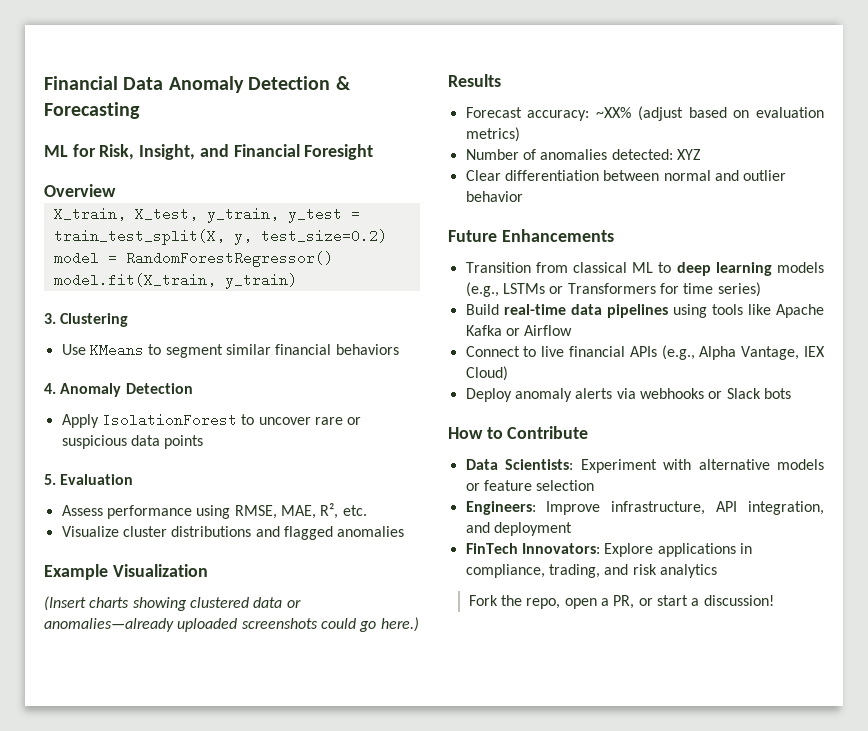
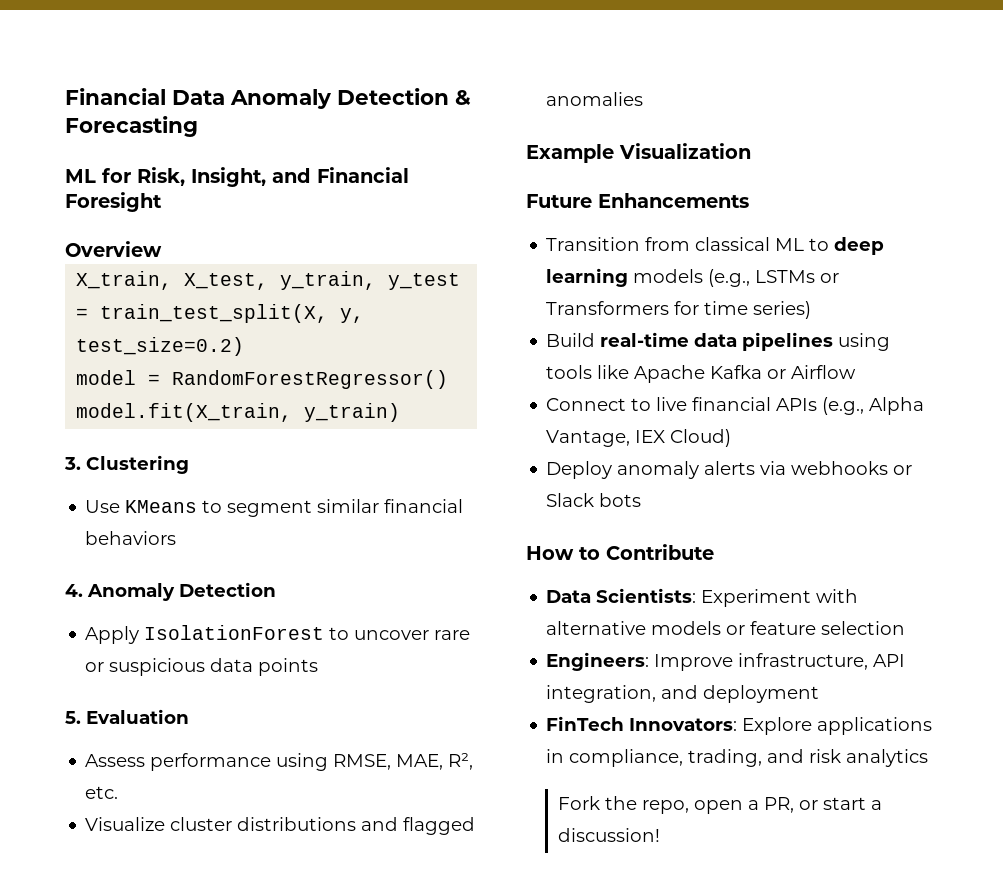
[44,596,301,611] [44,617,419,632] [448,74,501,87] [465,106,824,121] [465,127,520,142] [465,149,701,160] [465,170,787,181] [465,191,523,202] // (Insert charts showing clustered data or anomalies—already uploaded screenshots could go here.) // Results // Forecast accuracy: ~XX% (adjust based on evaluation metrics) // Number of anomalies detected: XYZ // Clear differentiation between normal and outlier behavior -> (751, 151) none

